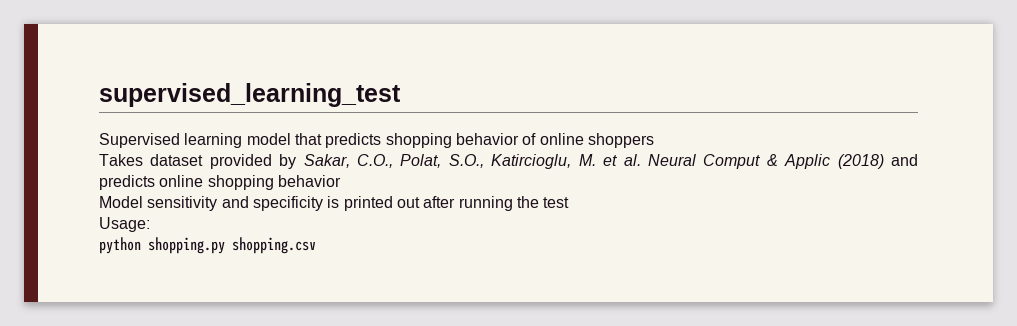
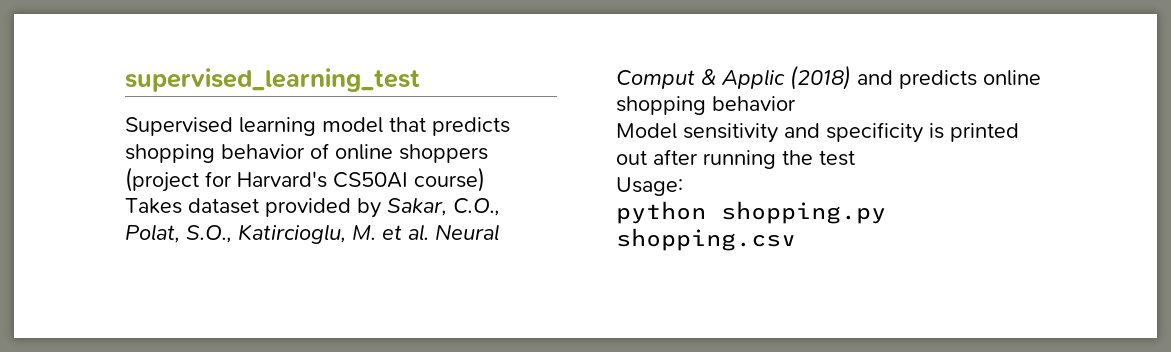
(654, 140) none -> [125,167,485,192] (project for Harvard's CS50AI course)

